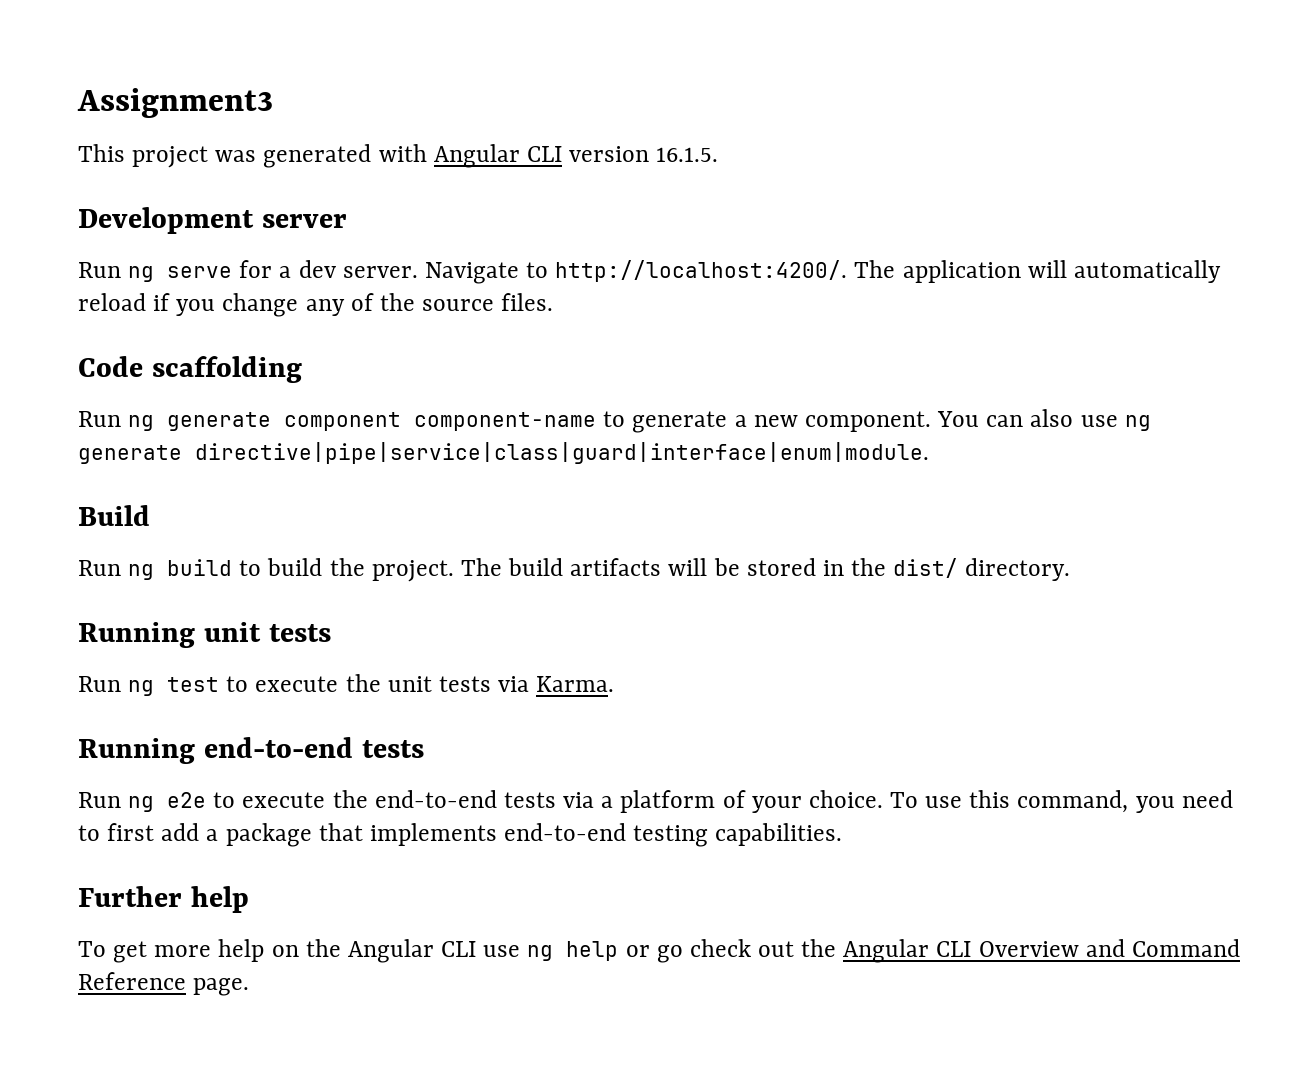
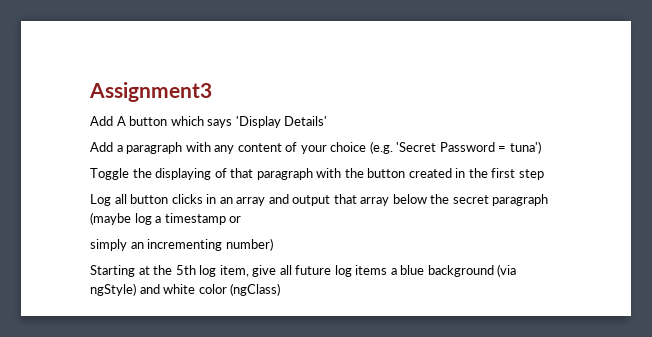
[78,144,719,168] [78,207,347,234] [78,260,1221,284] [78,293,554,317] [78,356,302,383] [78,409,1151,433] [78,442,929,464] [78,505,150,526] [78,558,1071,582] [78,622,331,648] [78,674,615,696] [78,737,424,764] [78,790,1233,813] [78,823,843,847] [78,886,249,913] [78,939,1240,963] [78,972,250,996] This project was generated with Angular CLI version 16.1.5. // Development server // Run ng serve for a dev server. Navigate to http://localhost:4200/. The application will automatically reload if you change any of the source files. // Code scaffolding // Run ng generate component component-name to generate a new component. You can also use ng generate directive|pipe|service|class|guard|interface|enum|module. // Build // Run ng build to build the project. The build artifacts will be stored in the dist/ directory. // Running unit tests // Run ng test to execute the unit tests via Karma. // Running end-to-end tests // Run ng e2e to execute the end-to-end tests via a platform of your choice. To use this command, you need to first add a package that implements end-to-end testing capabilities. // Further help // To get more help on the Angular CLI use ng help or go check out the Angular CLI Overview and Command Reference page. -> [90,116,328,128] [90,141,541,154] [90,168,544,180] [90,194,549,206] [90,212,242,225] [90,238,273,251] [90,264,517,277] [90,283,281,296] Add A button which says 'Display Details' // Add a paragraph with any content of your choice (e.g. 'Secret Password = tuna') // Toggle the displaying of that paragraph with the button created in the first step // Log all button clicks in an array and output that array below the secret paragraph (maybe log a timestamp or // simply an incrementing number) // Starting at the 5th log item, give all future log items a blue background (via ngStyle) and white color (ngClass)

